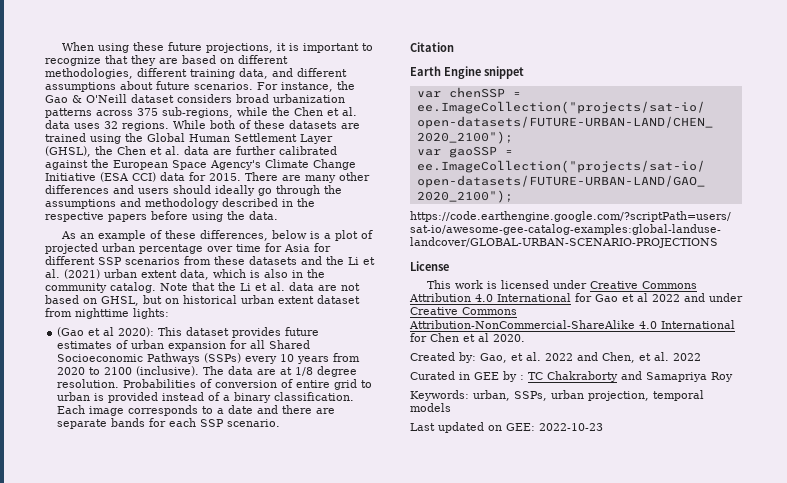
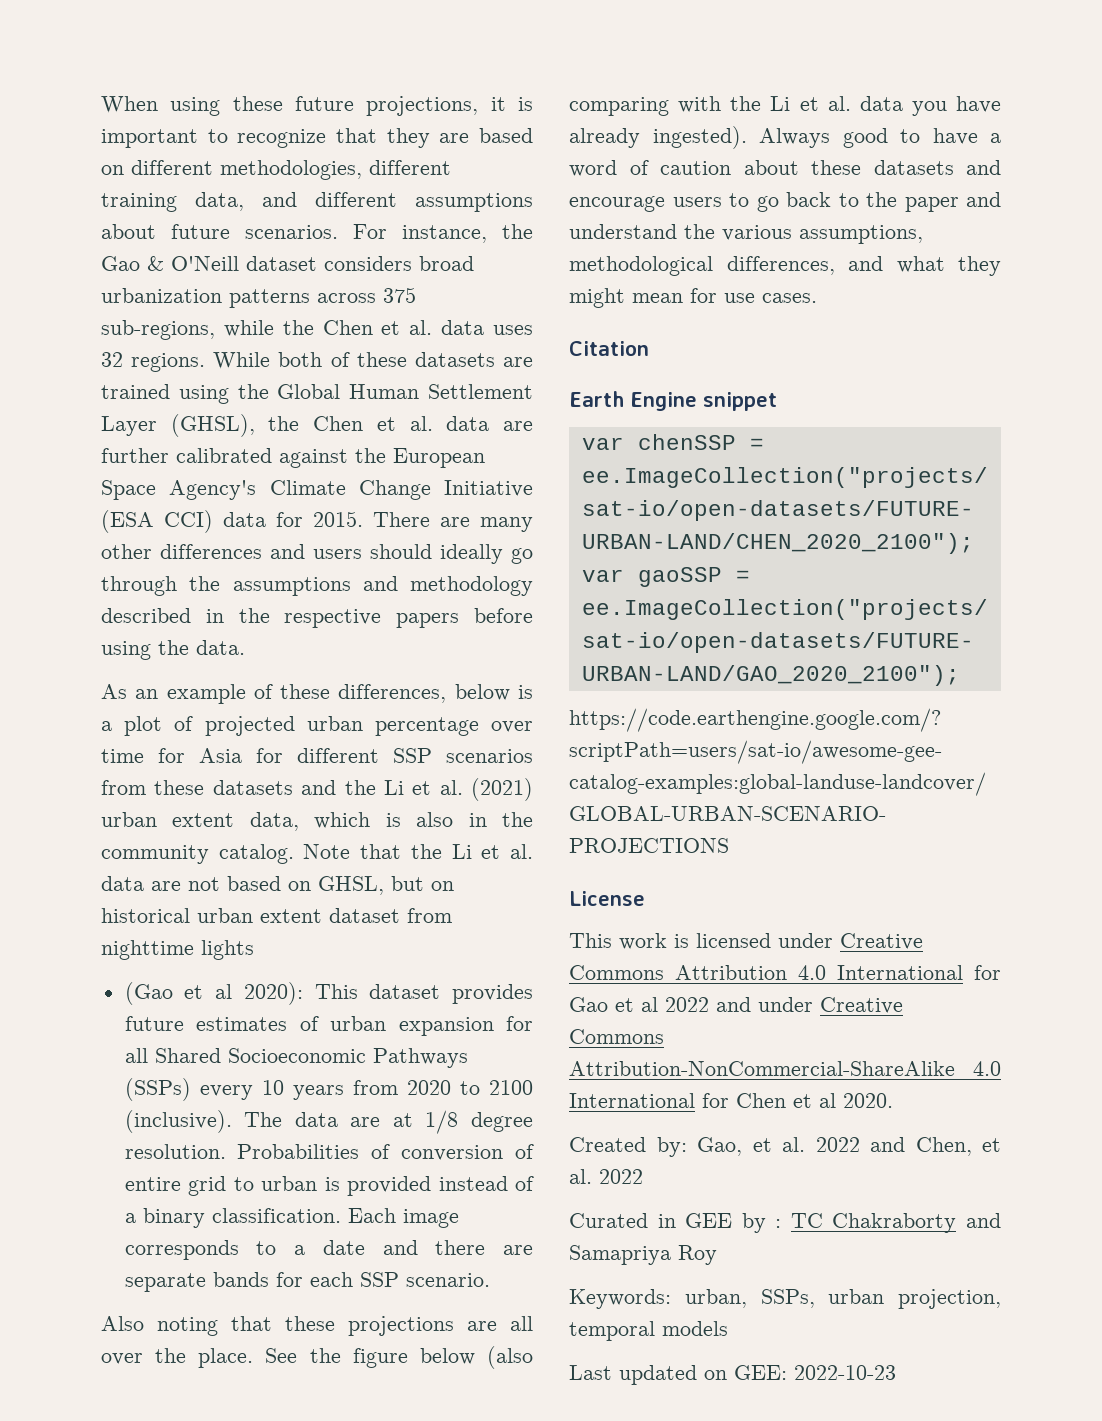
[133,308,169,319] lights: -> [201,940,254,960] lights
(281, 423) none -> [101,1316,533,1336] [101,1346,533,1369] [569,96,1001,116] [569,126,1001,149] [569,160,1001,177] [569,192,1001,212] [569,224,923,244] [569,256,1001,276] [569,288,817,308] // Also noting that these projections are all over the place. See the figure below (also comparing with the Li et al. data you have already ingested). Always good to have a word of caution about these datasets and encourage users to go back to the paper and understand the various assumptions, methodological differences, and what they might mean for use cases.

